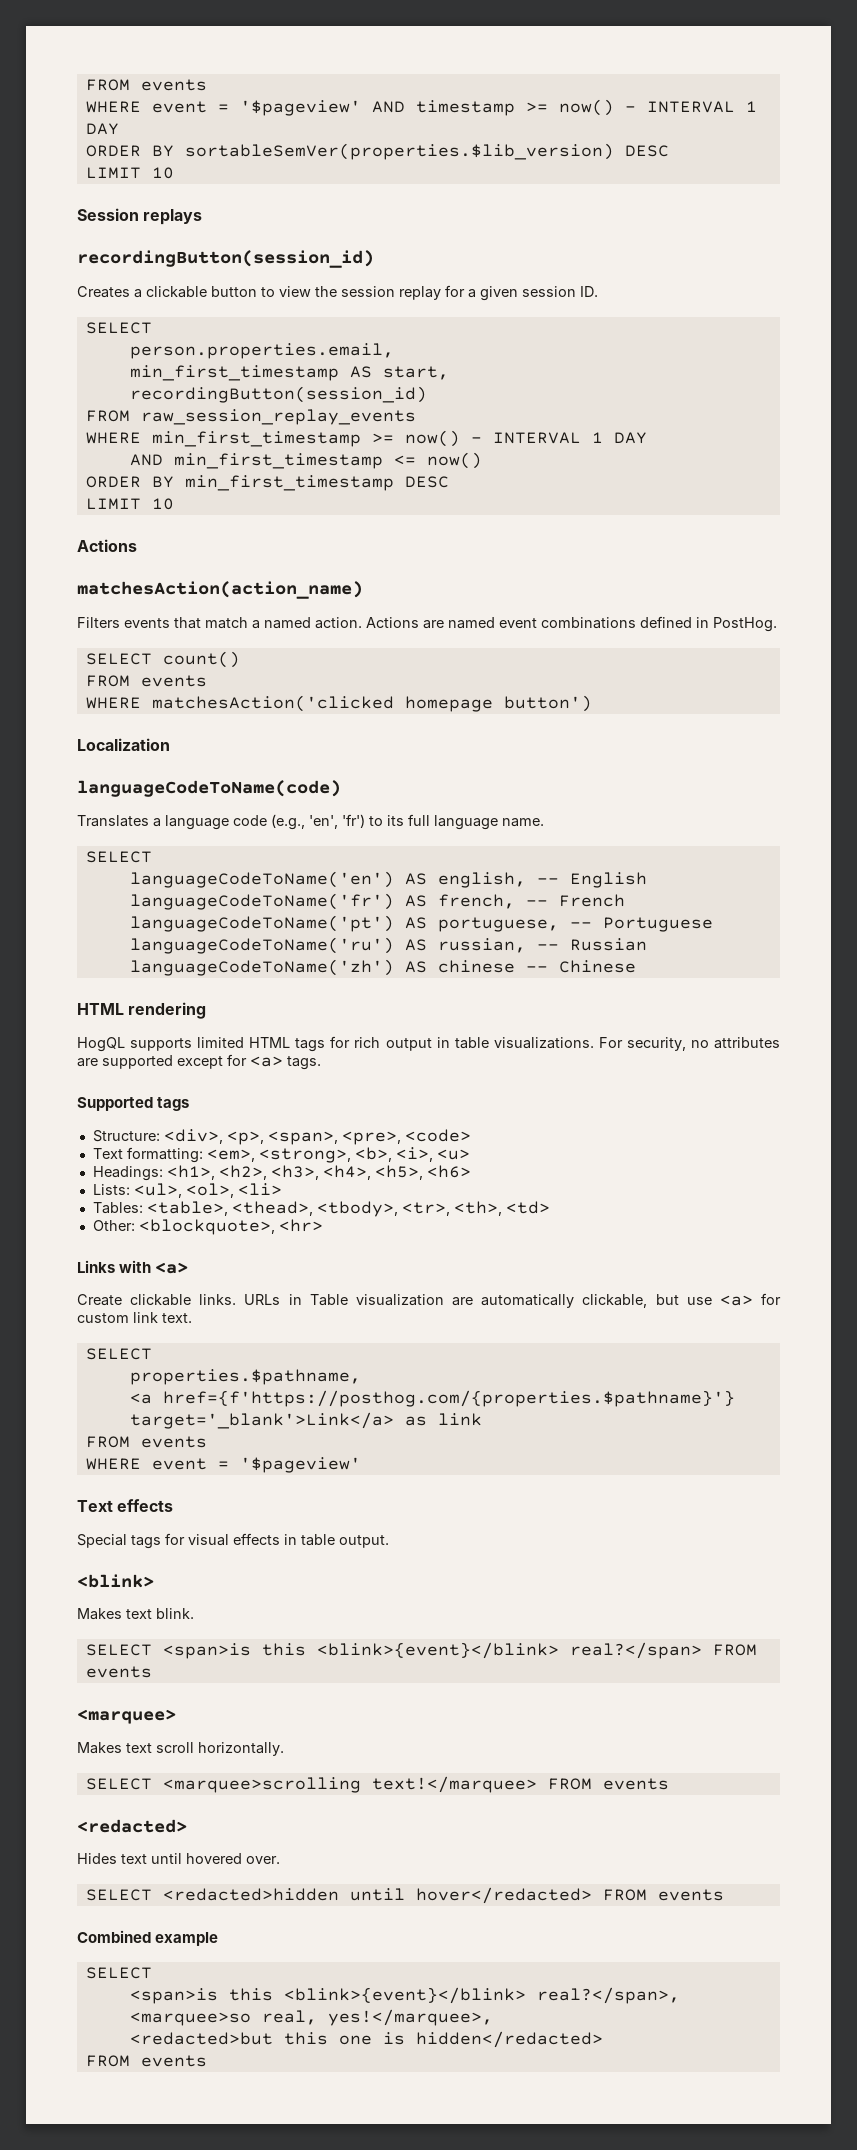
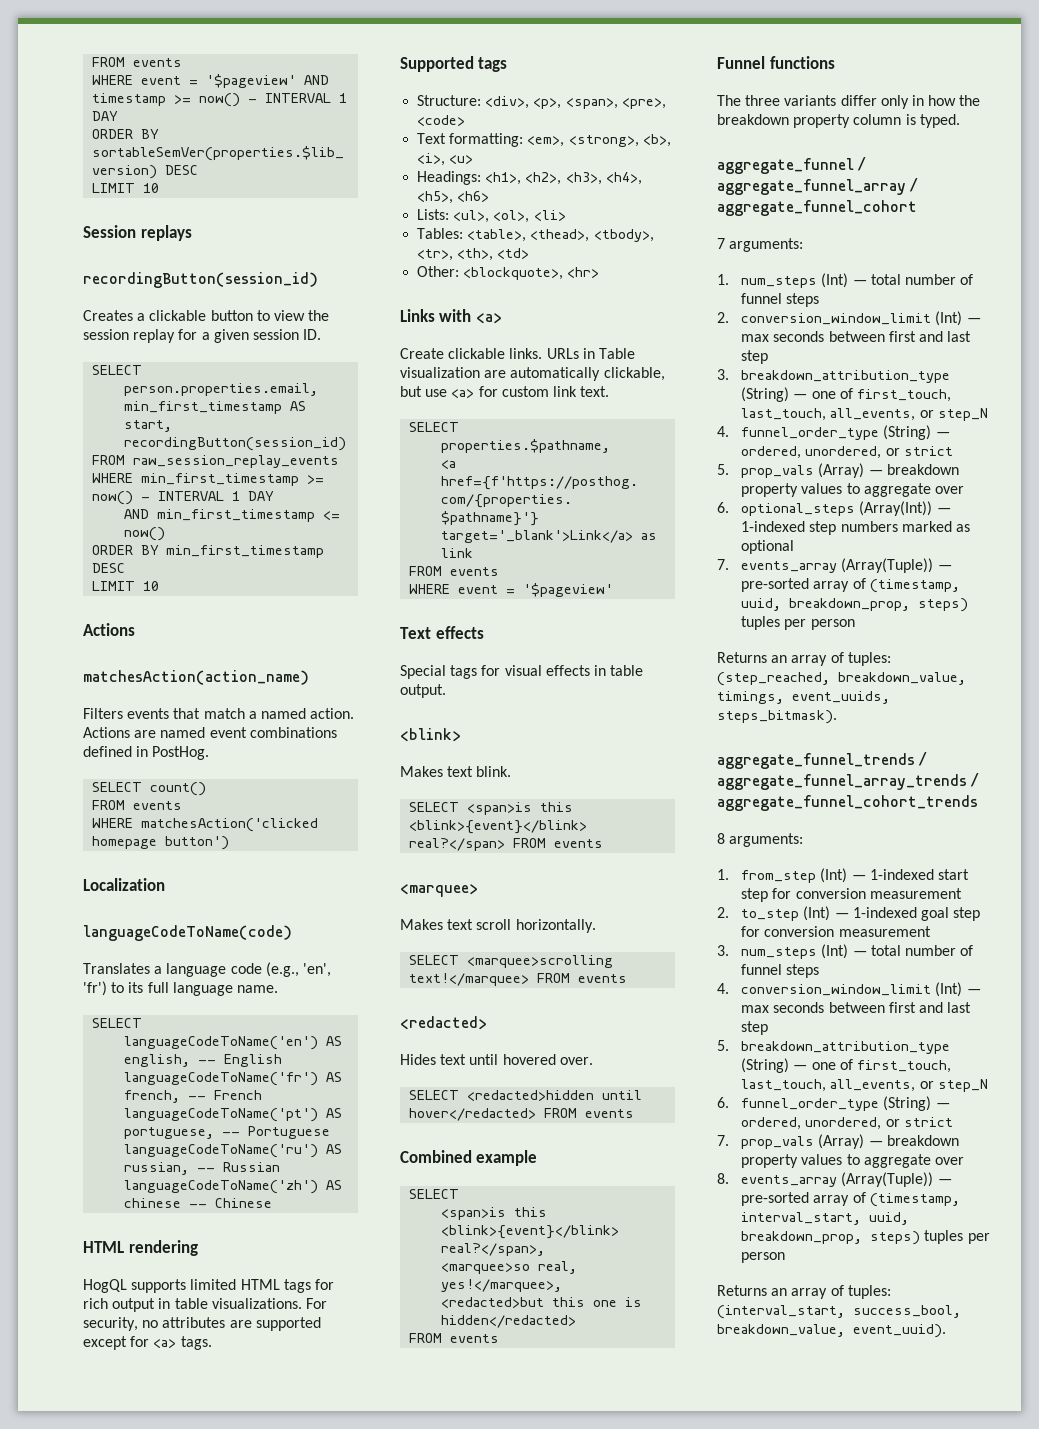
(207, 2061) none -> [717,56,835,69] [717,95,981,109] [717,114,960,128] [717,157,867,174] [717,178,919,195] [717,200,917,216] [717,238,804,252] [717,273,974,288] [741,293,820,307] [717,311,981,326] [741,331,972,342] [741,350,769,364] [717,369,951,383] [741,387,951,402] [741,408,988,421] [717,425,950,440] [741,446,953,459] [717,463,959,478] [741,483,964,497] [717,501,951,516] [741,521,970,535] [741,540,795,554] [717,558,952,573] [741,578,960,593] [741,598,969,612] [741,616,855,630] [717,652,891,666] [717,672,966,686] [717,691,890,704] [717,710,837,724] [717,752,928,769] [717,773,980,790] [717,795,978,811] [717,833,804,847] [717,868,969,883] [741,888,962,902] [717,906,981,921] [741,926,931,937] [717,944,974,959] [741,964,820,978] [717,982,981,997] [741,1002,972,1013] [741,1021,769,1035] [717,1040,951,1054] [741,1058,951,1073] [741,1079,988,1092] [717,1096,950,1111] [741,1117,953,1130] [717,1134,959,1149] [741,1154,964,1168] [717,1172,952,1187] [741,1192,960,1207] [741,1212,910,1225] [741,1230,990,1245] [741,1252,786,1263] [717,1285,891,1299] [717,1305,961,1319] [717,1324,946,1338] // Funnel functions // The three variants differ only in how the breakdown property column is typed. // aggregate_funnel / aggregate_funnel_array / aggregate_funnel_cohort // 7 arguments: // 1. num_steps (Int) — total number of funnel steps // 2. conversion_window_limit (Int) — max seconds between first and last step // 3. breakdown_attribution_type (String) — one of first_touch, last_touch, all_events, or step_N // 4. funnel_order_type (String) — ordered, unordered, or strict // 5. prop_vals (Array) — breakdown property values to aggregate over // 6. optional_steps (Array(Int)) — 1-indexed step numbers marked as optional // 7. events_array (Array(Tuple)) — pre-sorted array of (timestamp, uuid, breakdown_prop, steps) tuples per person // Returns an array of tuples: (step_reached, breakdown_value, timings, event_uuids, steps_bitmask). // aggregate_funnel_trends / aggregate_funnel_array_trends / aggregate_funnel_cohort_trends // 8 arguments: // 1. from_step (Int) — 1-indexed start step for conversion measurement // 2. to_step (Int) — 1-indexed goal step for conversion measurement // 3. num_steps (Int) — total number of funnel steps // 4. conversion_window_limit (Int) — max seconds between first and last step // 5. breakdown_attribution_type (String) — one of first_touch, last_touch, all_events, or step_N // 6. funnel_order_type (String) — ordered, unordered, or strict // 7. prop_vals (Array) — breakdown property values to aggregate over // 8. events_array (Array(Tuple)) — pre-sorted array of (timestamp, interval_start, uuid, breakdown_prop, steps) tuples per person // Returns an array of tuples: (interval_start, success_bool, breakdown_value, event_uuid).

